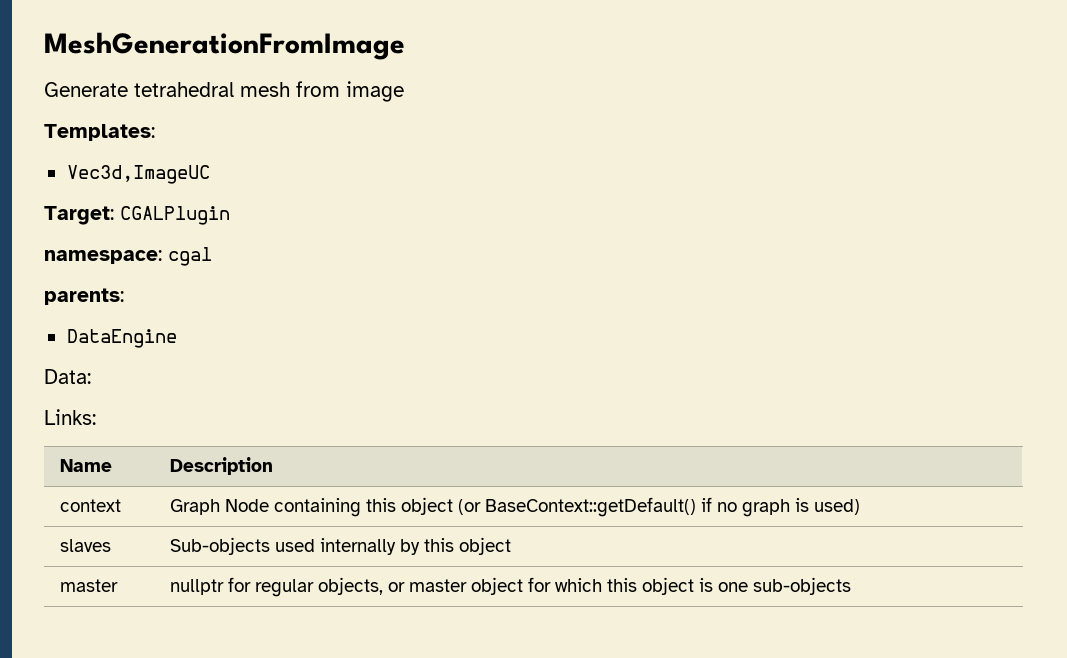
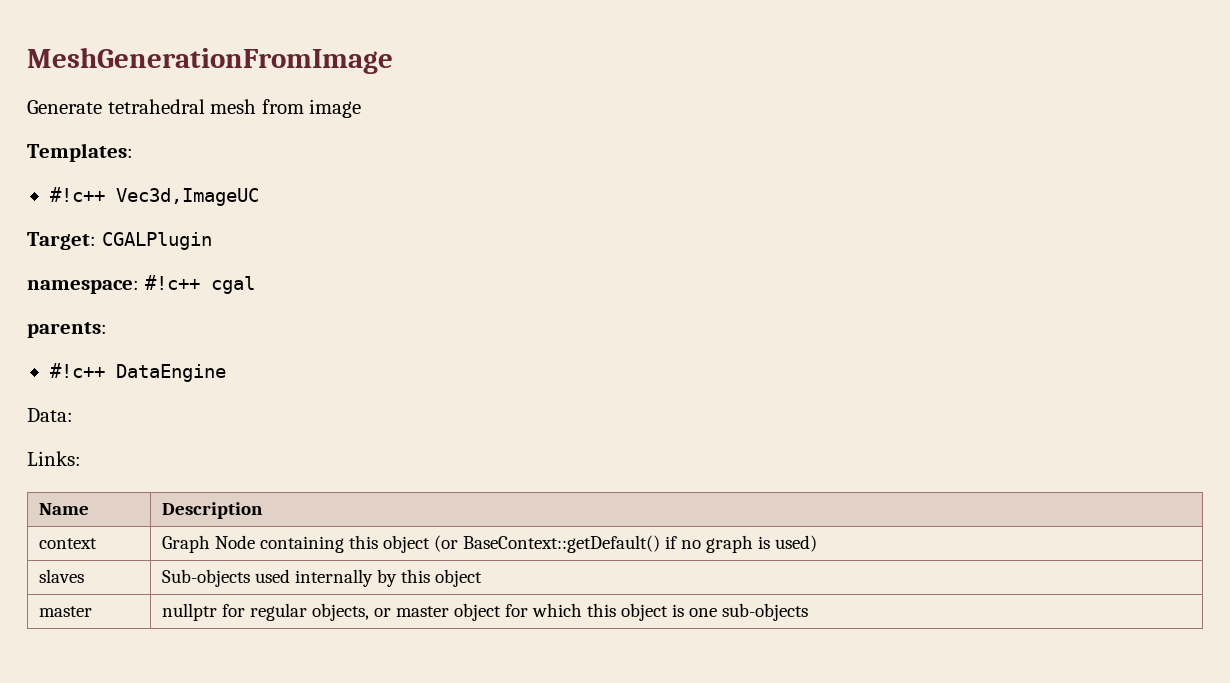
(155, 132) none -> [49,187,105,202] #!c++
(162, 257) none -> [144,275,200,290] #!c++
(124, 296) none -> [49,363,105,378] #!c++

